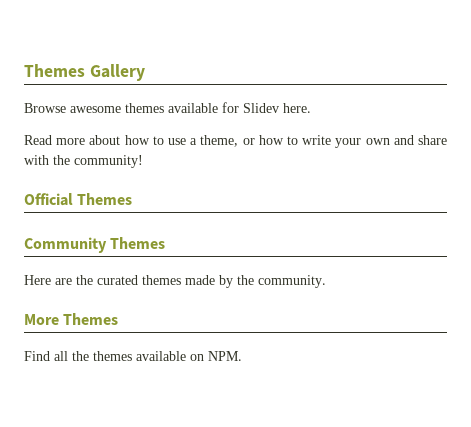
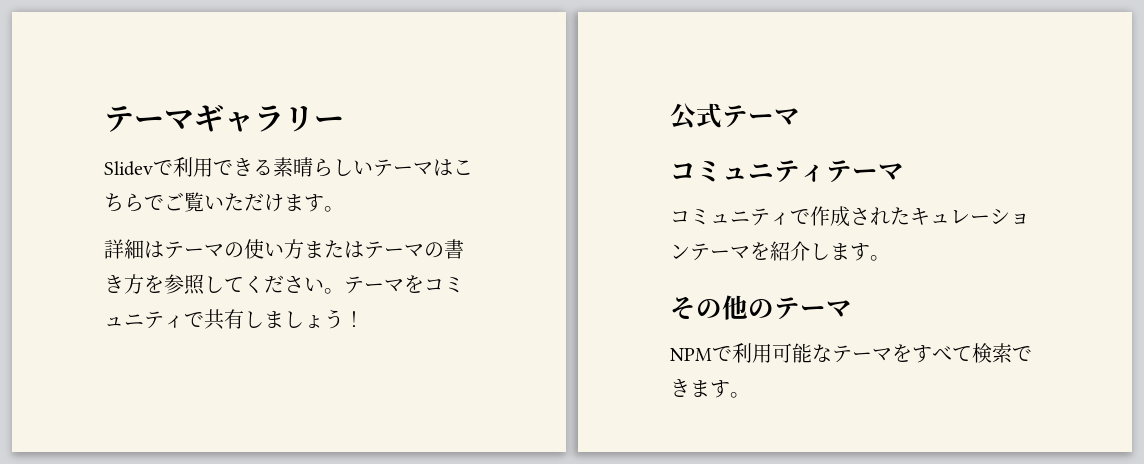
[24,64,145,81] [24,102,311,113] [24,135,447,148] [24,155,143,168] [24,193,133,206] [24,237,166,253] [24,275,326,288] [24,313,119,325] [24,351,242,361] Themes Gallery // Browse awesome themes available for Slidev here. // Read more about how to use a theme, or how to write your own and share with the community! // Official Themes // Community Themes // Here are the curated themes made by the community. // More Themes // Find all the themes available on NPM. -> [104,105,344,132] [104,157,473,177] [104,192,344,212] [104,239,464,259] [104,274,464,295] [104,309,364,330] [670,103,800,130] [670,160,904,183] [670,206,1030,227] [670,241,890,261] [670,295,852,320] [670,343,1032,363] [670,379,750,398] テーマギャラリー // Slidevで利用できる素晴らしいテーマはこちらでご覧いただけます。 // 詳細はテーマの使い方またはテーマの書き方を参照してください。テーマをコミュニティで共有しましょう！ // 公式テーマ // コミュニティテーマ // コミュニティで作成されたキュレーションテーマを紹介します。 // その他のテーマ // NPMで利用可能なテーマをすべて検索できます。

